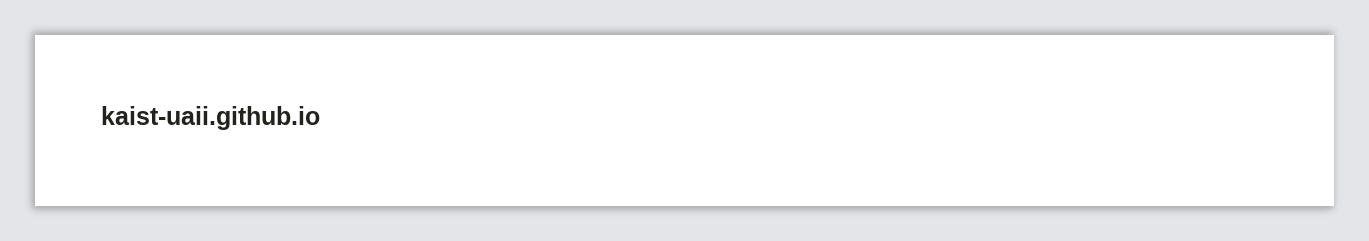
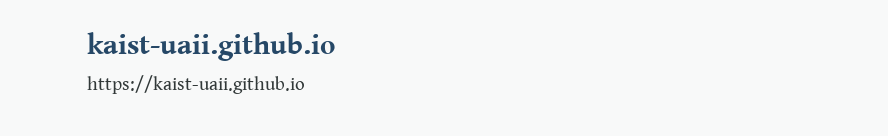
(320, 118) none -> [87,75,305,94] // https://kaist-uaii.github.io

